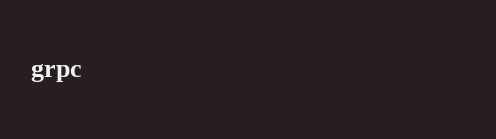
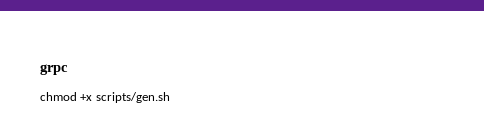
(82, 72) none -> [40,92,170,103] // chmod +x scripts/gen.sh

